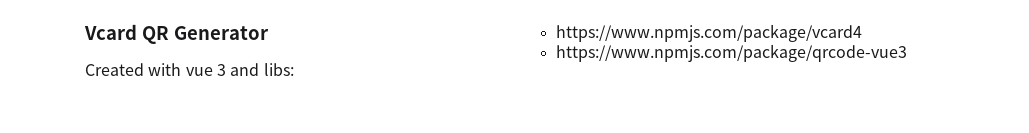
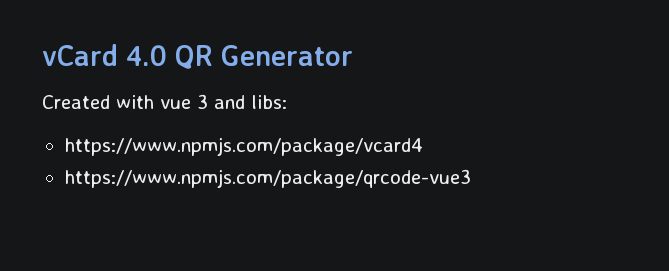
[84,24,137,40] Vcard -> [42,44,167,66] vCard 4.0

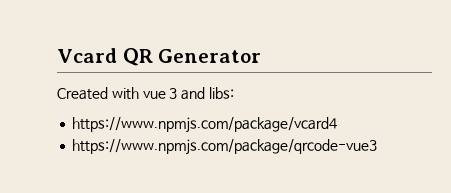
[42,44,167,66] vCard 4.0 -> [57,48,117,63] Vcard

